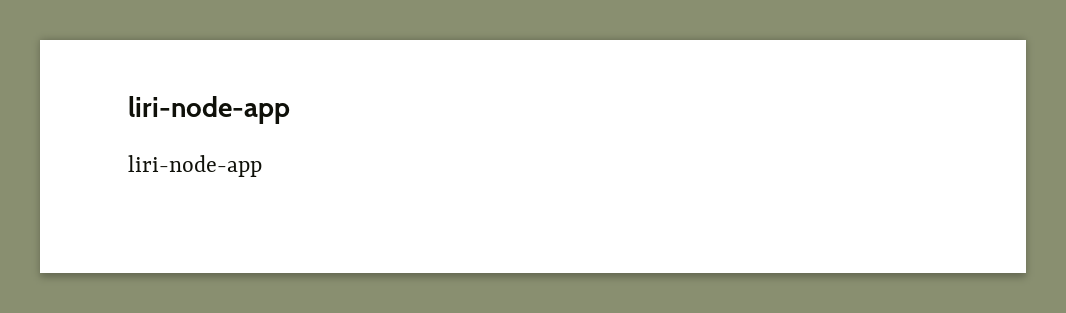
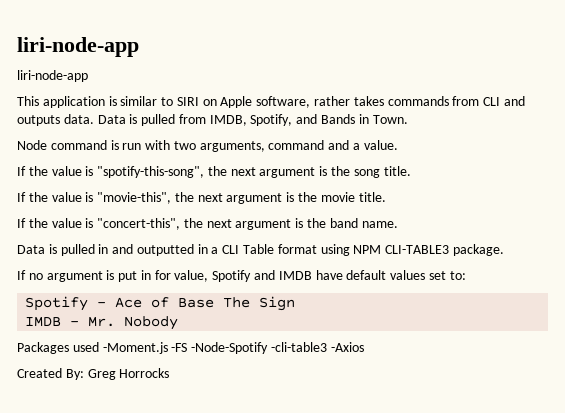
(262, 166) none -> [17,96,525,108] [17,114,408,126] [17,140,398,152] [17,166,411,178] [17,192,386,204] [17,218,398,230] [17,244,504,256] [17,270,466,282] [25,296,296,311] [25,316,179,330] [17,342,364,354] [17,368,170,380] // This application is similar to SIRI on Apple software, rather takes commands from CLI and outputs data. Data is pulled from IMDB, Spotify, and Bands in Town. // Node command is run with two arguments, command and a value. // If the value is "spotify-this-song", the next argument is the song title. // If the value is "movie-this", the next argument is the movie title. // If the value is "concert-this", the next argument is the band name. // Data is pulled in and outputted in a CLI Table format using NPM CLI-TABLE3 package. // If no argument is put in for value, Spotify and IMDB have default values set to: // Spotify - Ace of Base The Sign // IMDB - Mr. Nobody // Packages used -Moment.js -FS -Node-Spotify -cli-table3 -Axios // Created By: Greg Horrocks

